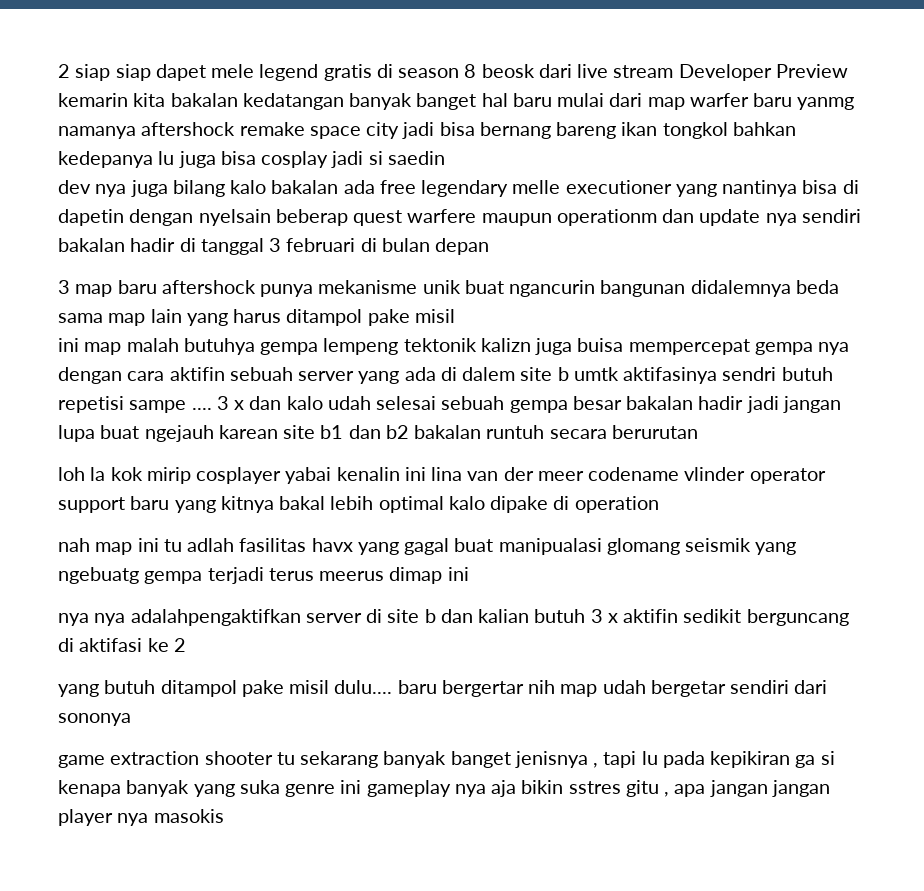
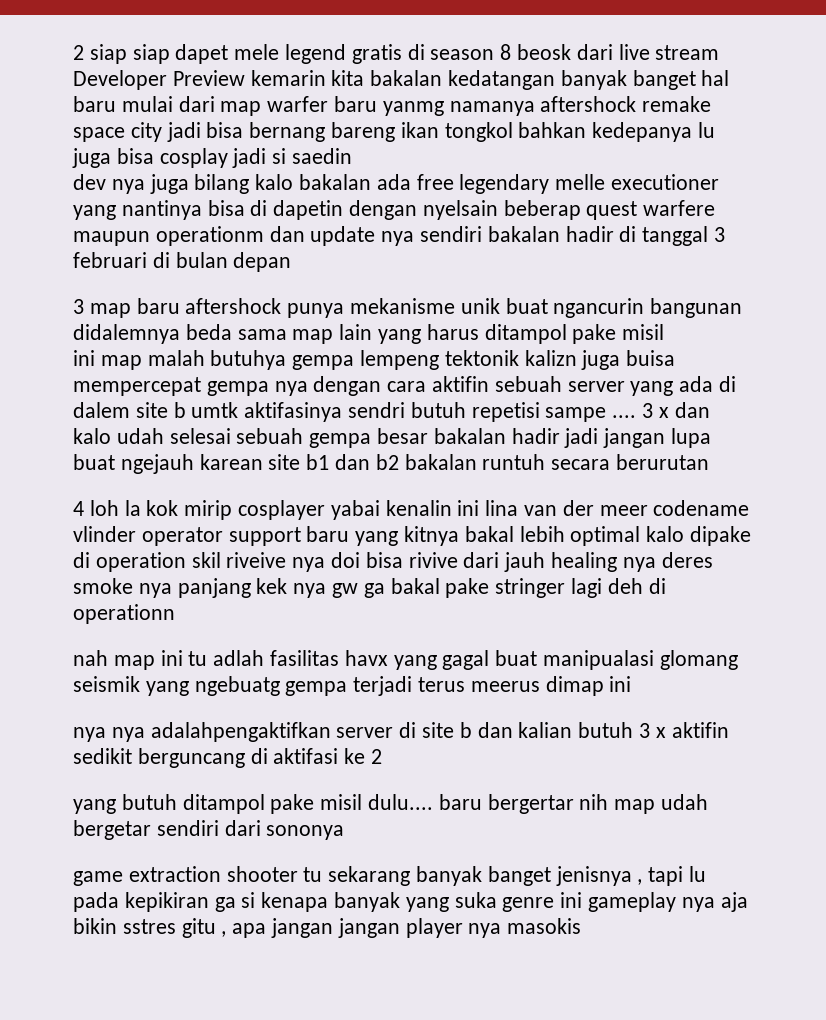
(698, 432) none -> [73,501,84,516] 4
(659, 504) none -> [191,552,713,572] [73,578,666,598] [73,604,175,624] skil riveive nya doi bisa rivive dari jauh healing nya deres smoke nya panjang kek nya gw ga bakal pake stringer lagi deh di operationn

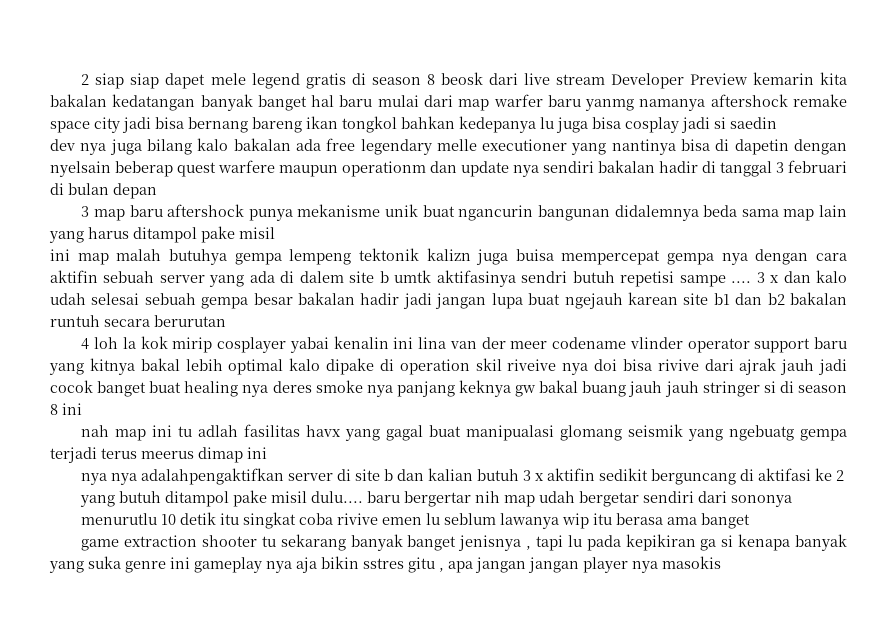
[504,552,546,572] jauh -> [739,358,848,375] [50,380,182,397] ajrak jauh jadi cocok banget buat
[256,578,666,598] [73,604,175,624] kek nya gw ga bakal pake stringer lagi deh di operationn -> [458,380,847,397] [50,403,82,415] keknya gw bakal buang jauh jauh stringer si di season 8 ini
(345, 832) none -> [81,512,751,529] // menurutlu 10 detik itu singkat coba rivive emen lu seblum lawanya wip itu berasa ama banget

